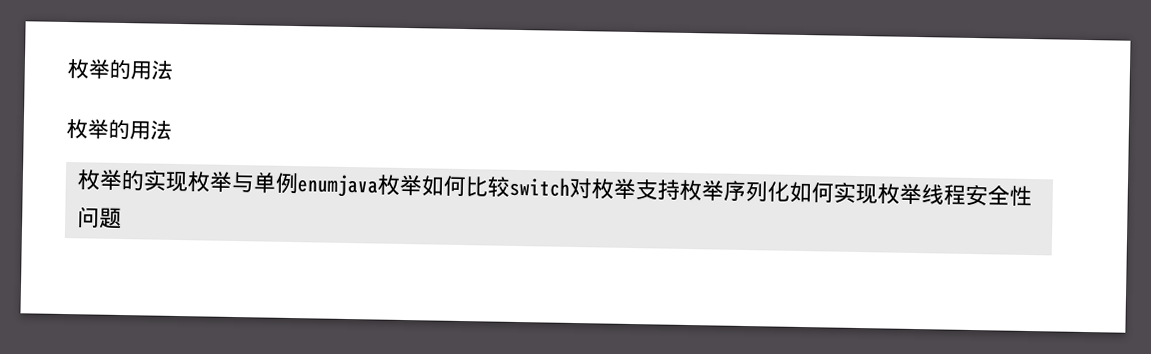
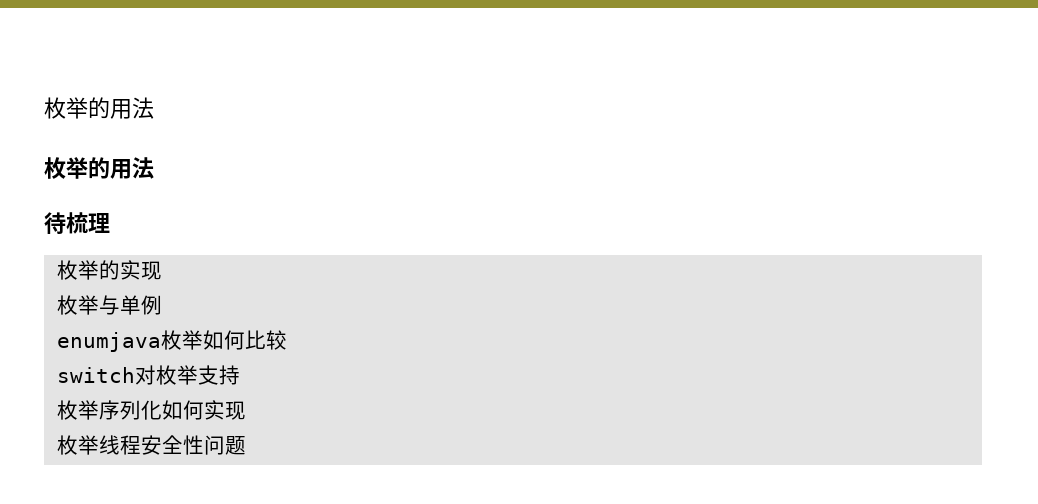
(172, 130) none -> [44,212,110,234] // 待梳理
(190, 181) none -> (163, 270) //
(300, 183) none -> (163, 305) //
(511, 186) none -> (288, 340) //
(681, 189) none -> (241, 375) //
(879, 193) none -> (247, 410) //

